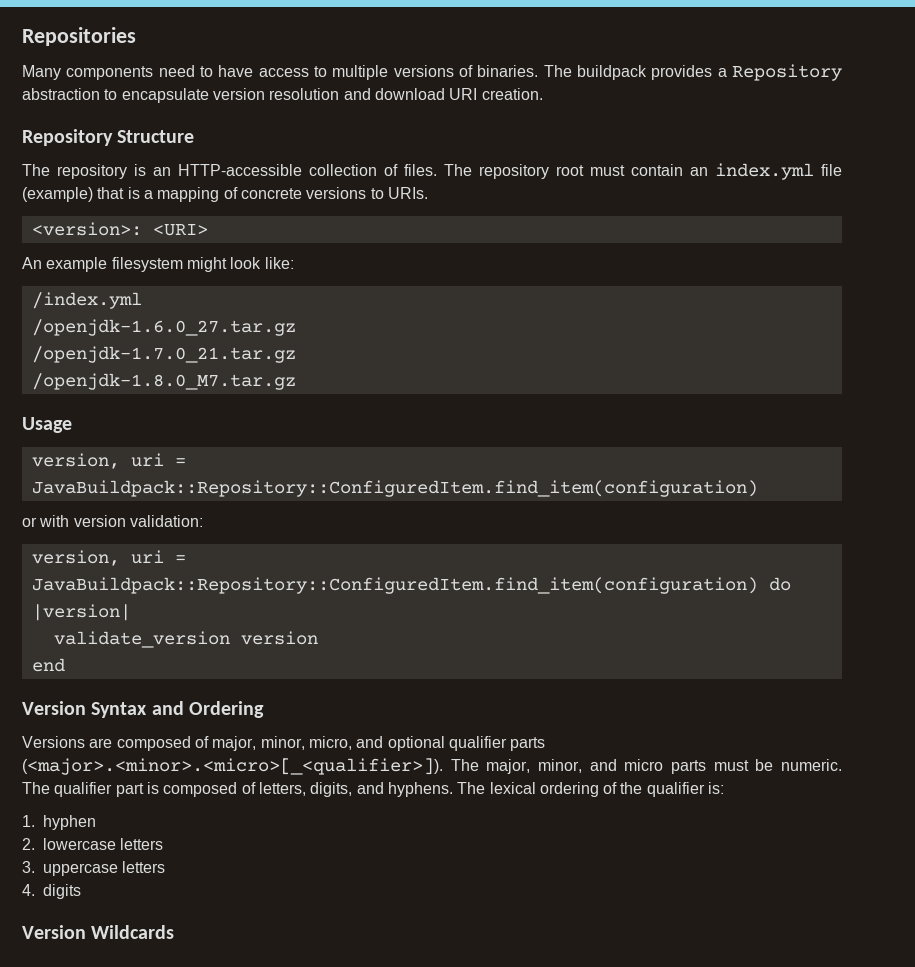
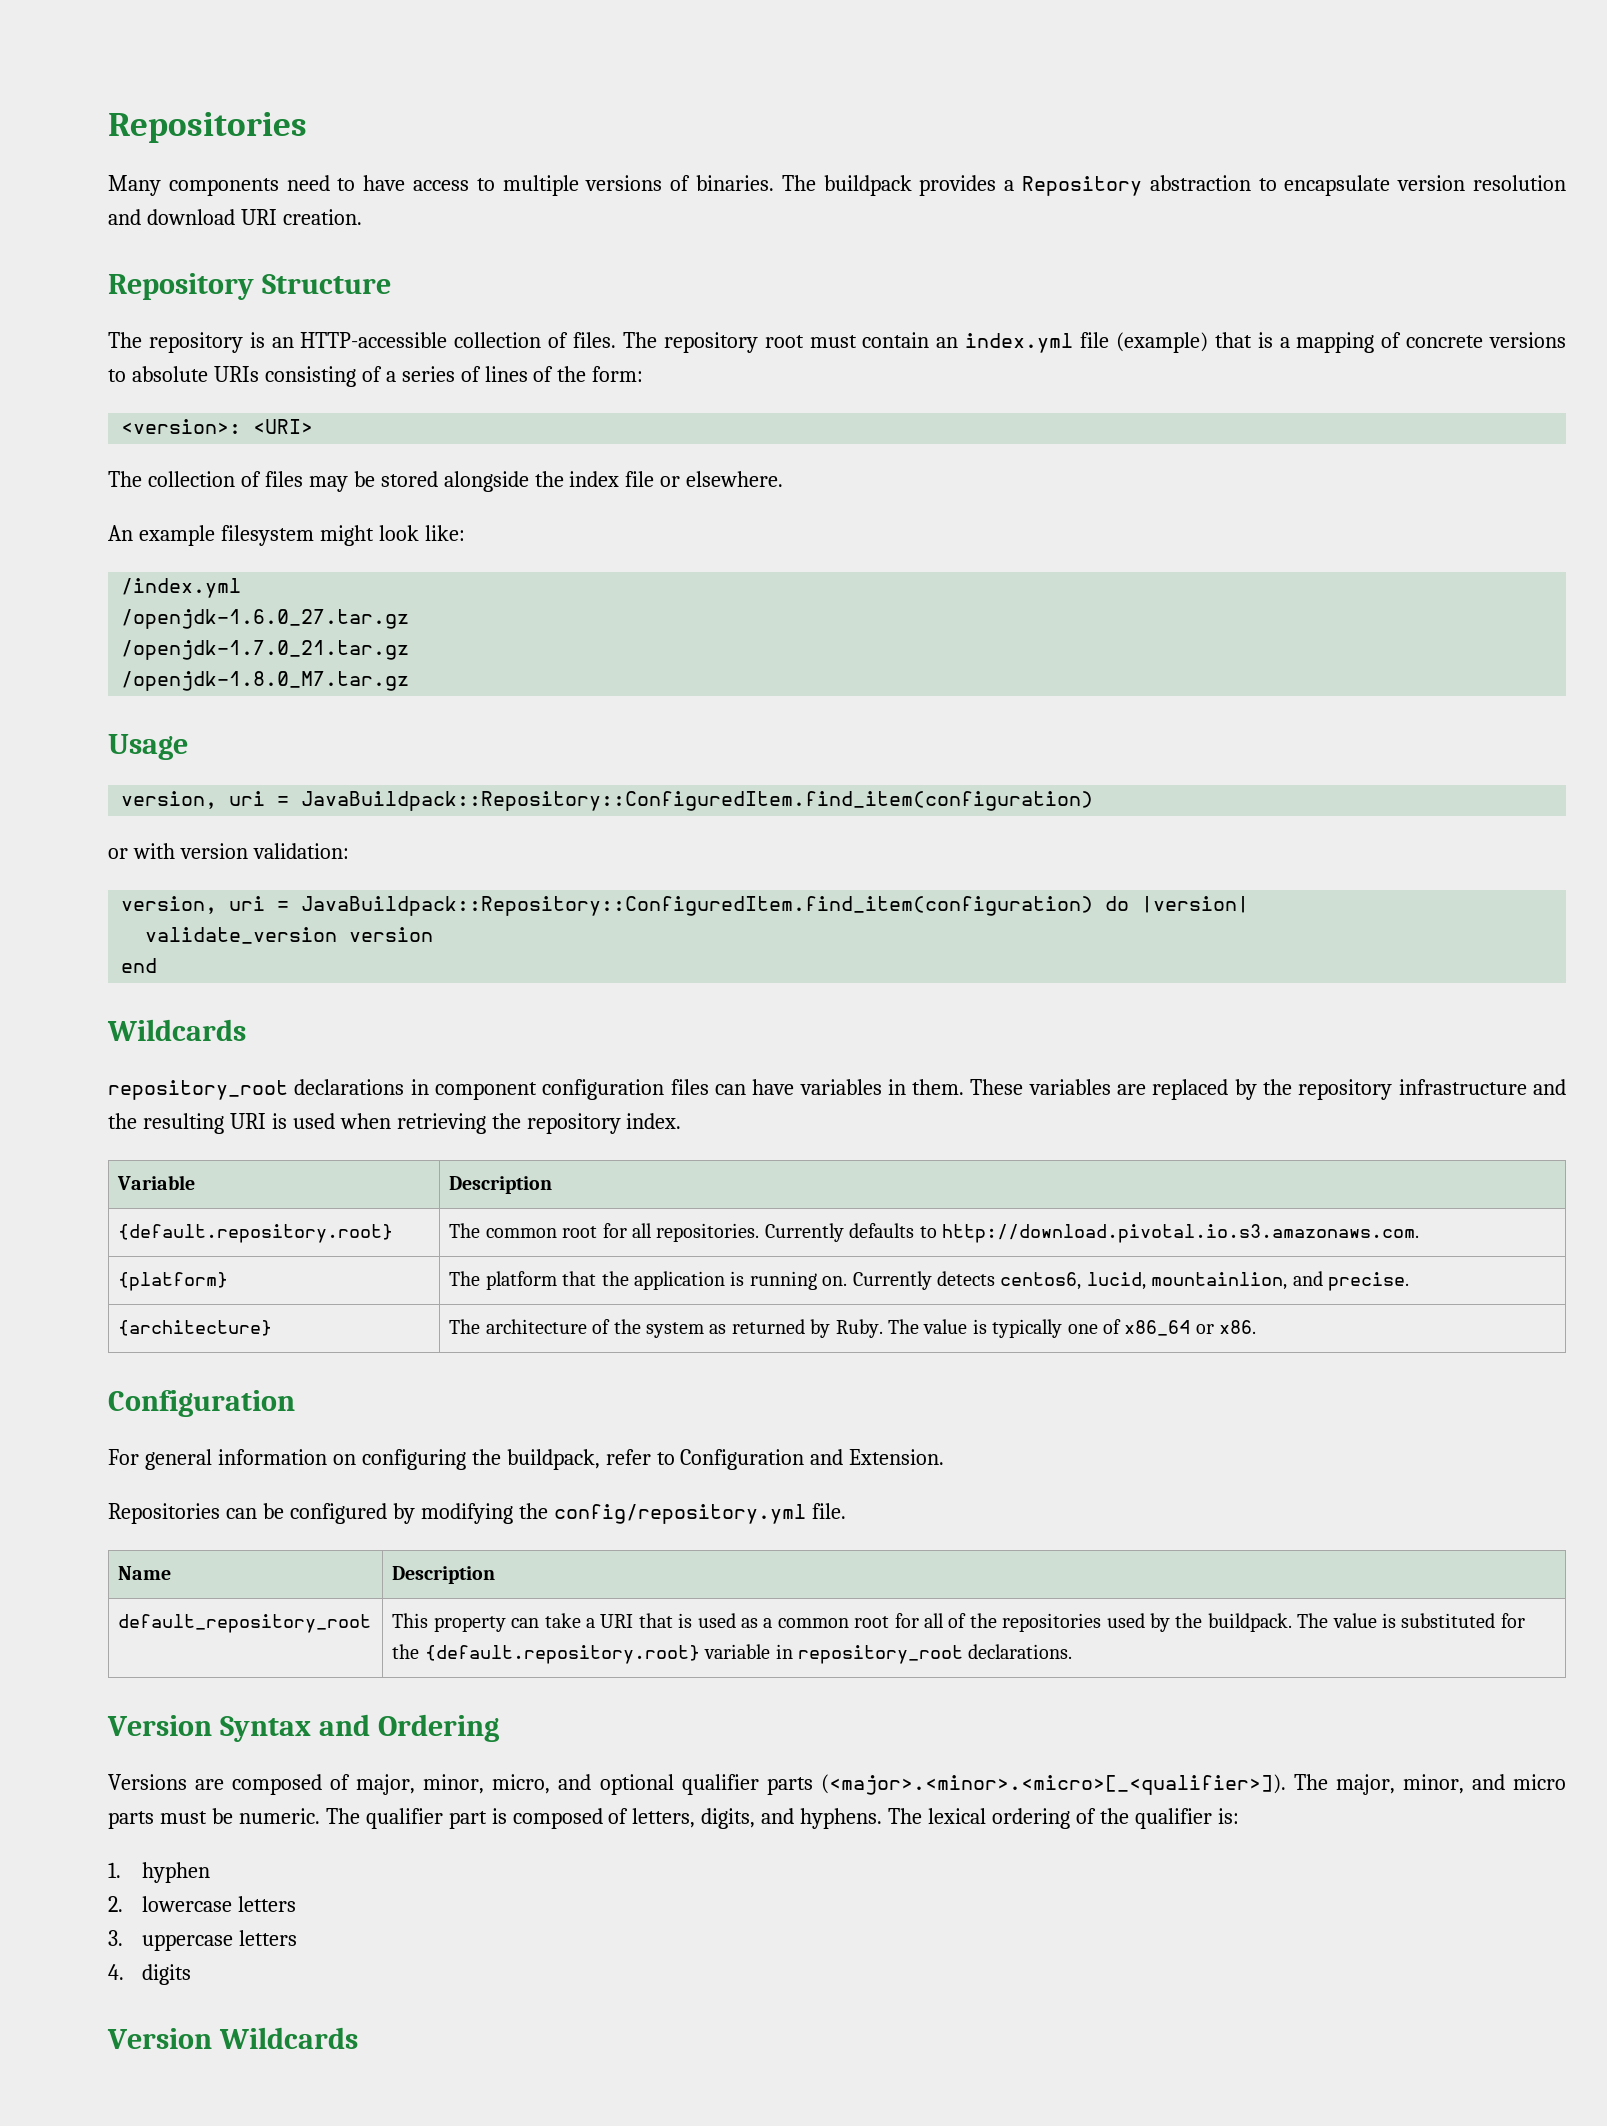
[387,187,428,199] [31,222,208,236] URIs. // <version>: <URI> -> [131,366,644,387] [121,419,314,434] [108,471,784,492] absolute URIs consisting of a series of lines of the form: // <version>: <URI> // The collection of files may be stored alongside the index file or elsewhere.
(65, 665) none -> [107,1019,246,1041] [108,1079,1566,1100] [108,1113,682,1134] [117,1175,196,1190] [449,1176,553,1194] [118,1224,394,1243] [449,1223,1419,1243] [118,1272,229,1291] [449,1271,1409,1291] [118,1320,273,1336] [449,1319,1257,1338] [108,1390,295,1417] [108,1449,945,1470] [108,1503,846,1524] [118,1566,172,1580] [392,1566,496,1584] [118,1614,372,1633] [392,1613,1525,1632] [392,1644,1073,1664] // Wildcards // repository_root declarations in component configuration files can have variables in them. These variables are replaced by the repository infrastructure and the resulting URI is used when retrieving the repository index. // Variable | Description // {default.repository.root} | The common root for all repositories. Currently defaults to http://download.pivotal.io.s3.amazonaws.com. // {platform} | The platform that the application is running on. Currently detects centos6, lucid, mountainlion, and precise. // {architecture} | The architecture of the system as returned by Ruby. The value is typically one of x86_64 or x86. // Configuration // For general information on configuring the buildpack, refer to Configuration and Extension. // Repositories can be configured by modifying the config/repository.yml file. // Name | Description // default_repository_root | This property can take a URI that is used as a common root for all of the repositories used by the buildpack. The value is substituted for the {default.repository.root} variable in repository_root declarations.

